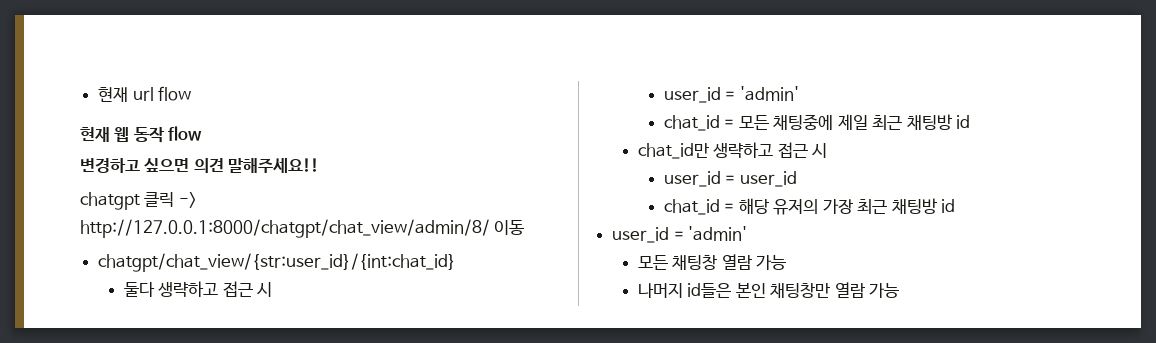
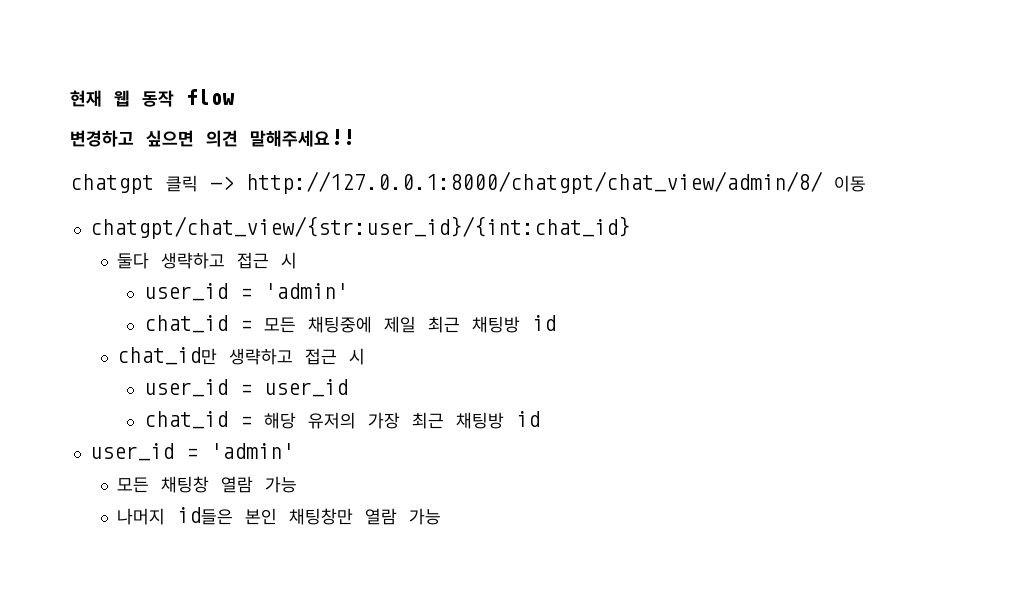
[98,86,192,102] [80,127,110,142] 현재 url flow // 현재 -> [70,90,102,107] 현재

